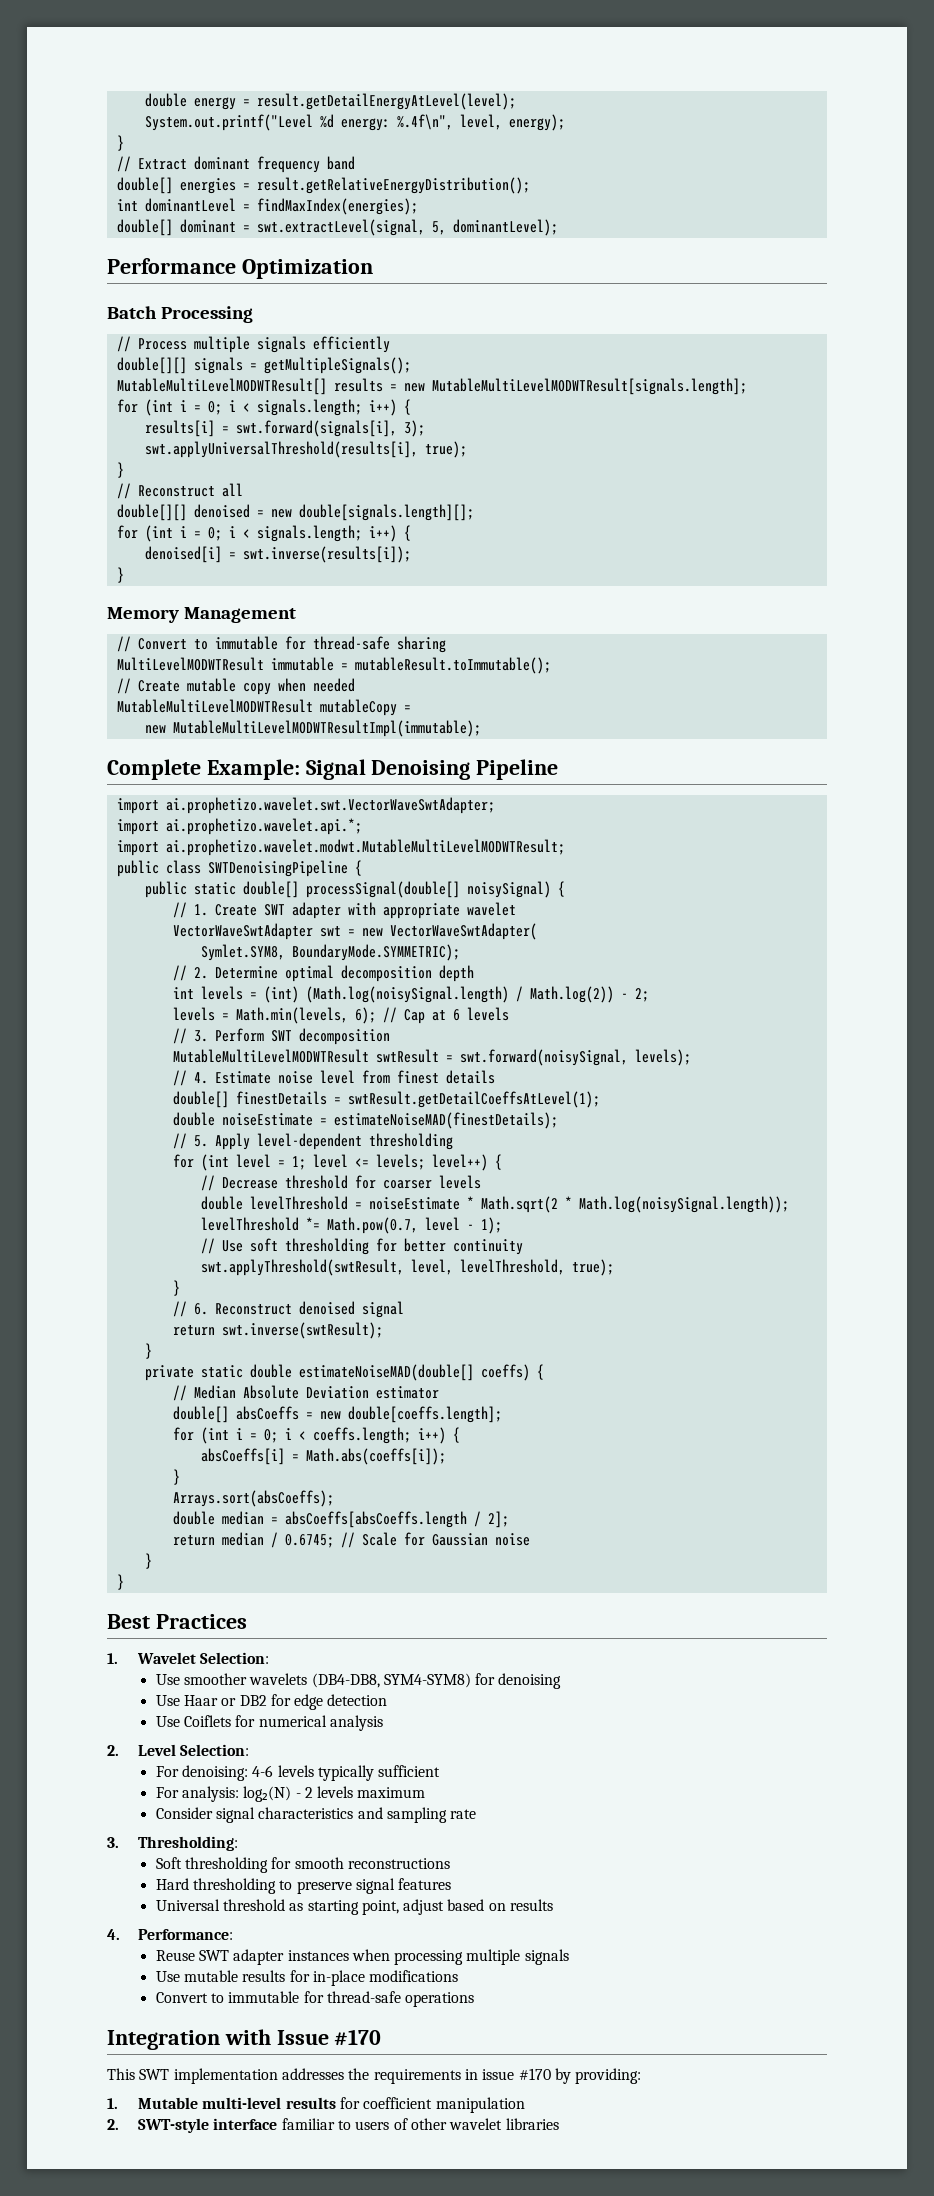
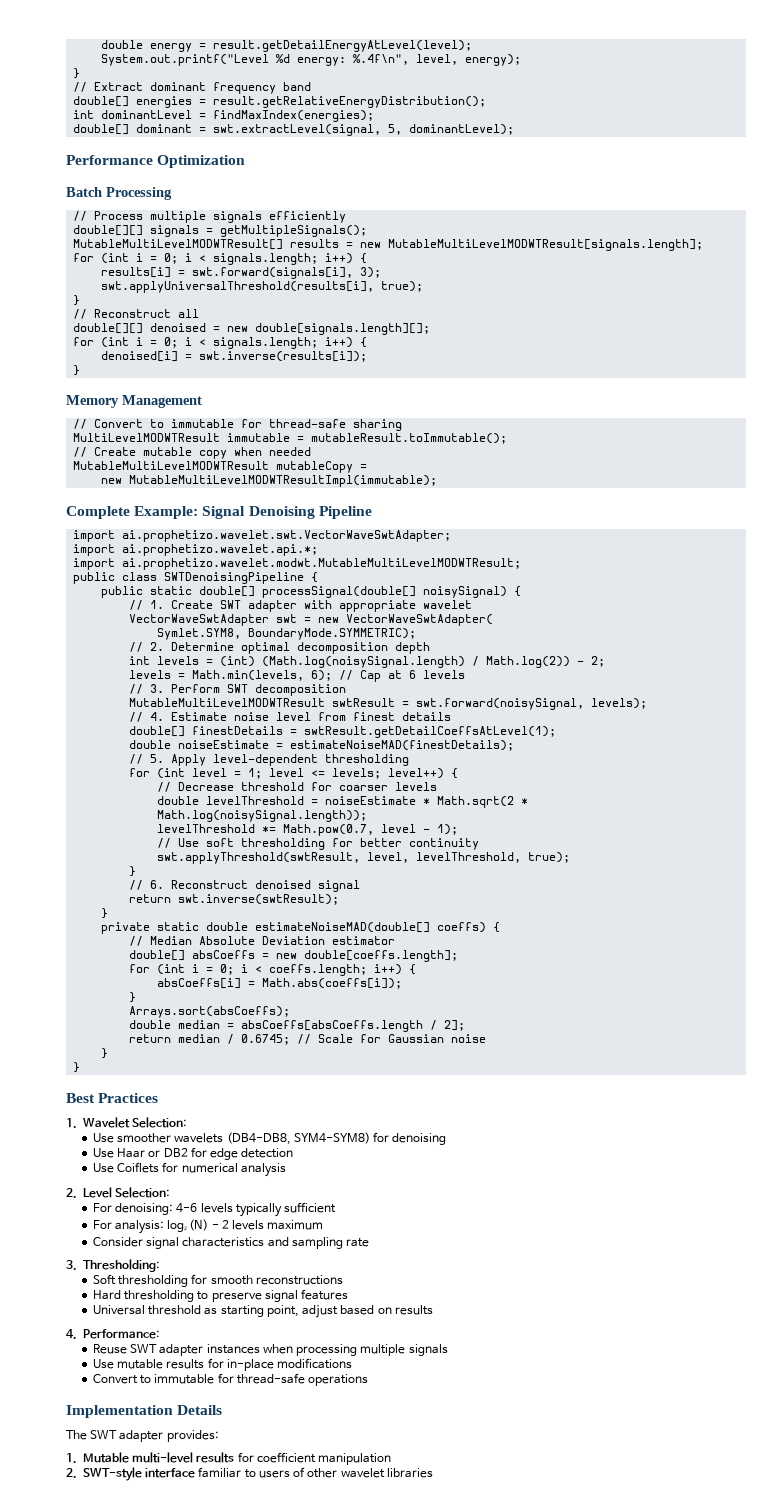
[107,2029,382,2050] [107,2068,642,2084] Integration with Issue #170 // This SWT implementation addresses the requirements in issue #170 by providing: -> [66,1405,223,1418] [66,1430,219,1442] Implementation Details // The SWT adapter provides:

